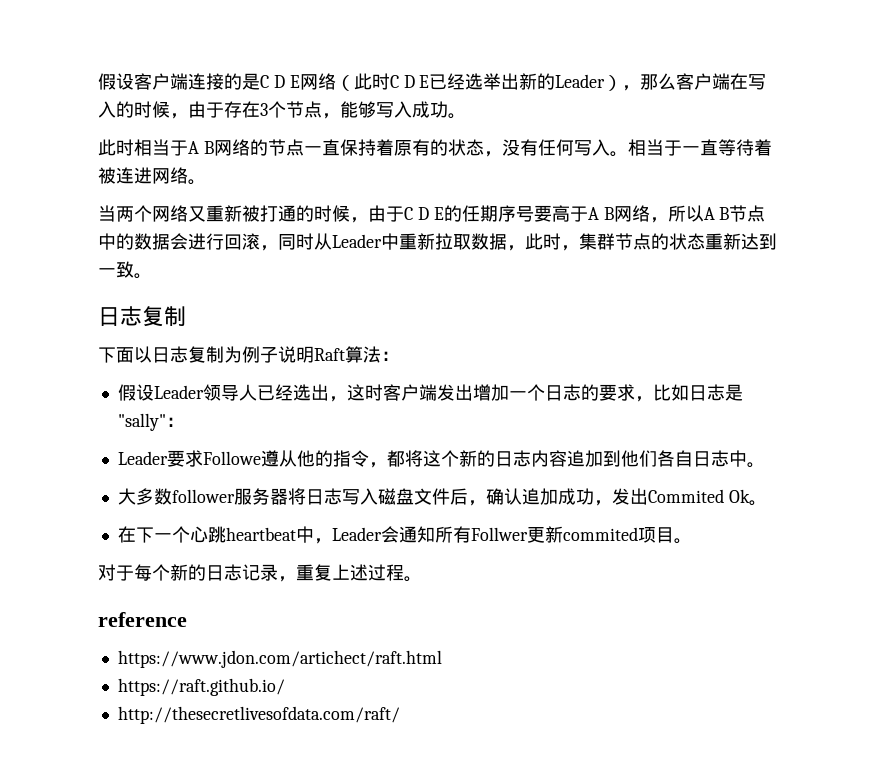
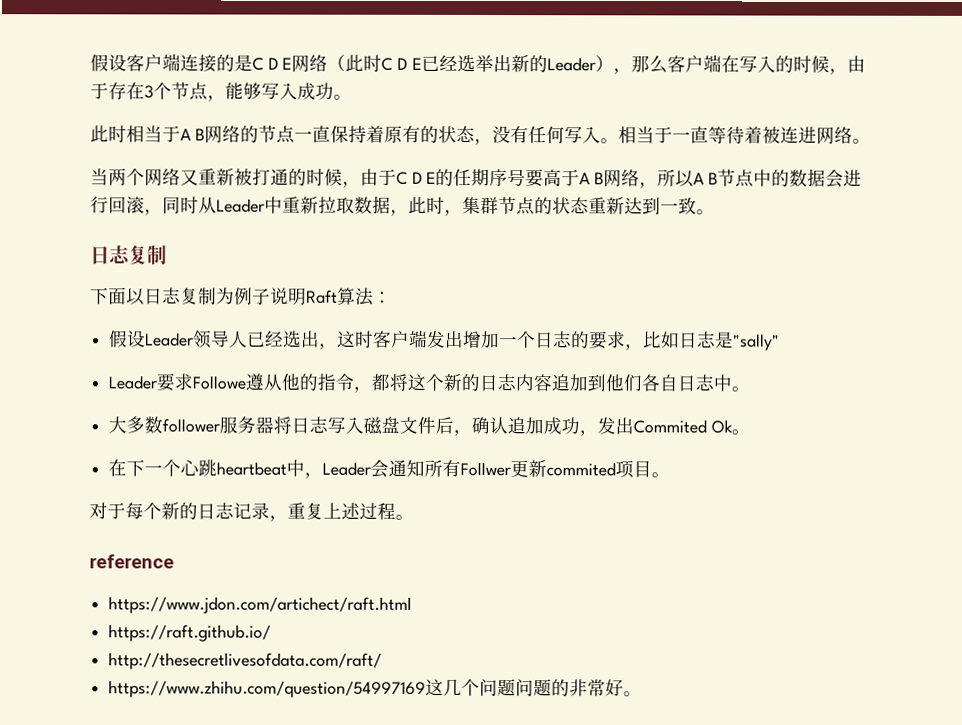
[165,417,184,427] ： -> (781, 342) none
(400, 715) none -> [108,678,643,698] // https://www.zhihu.com/question/54997169这几个问题问题的非常好。

